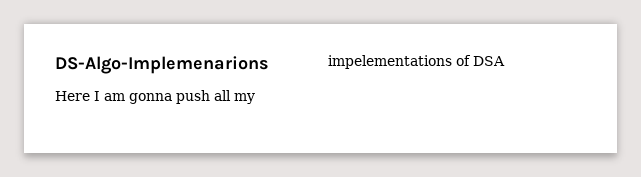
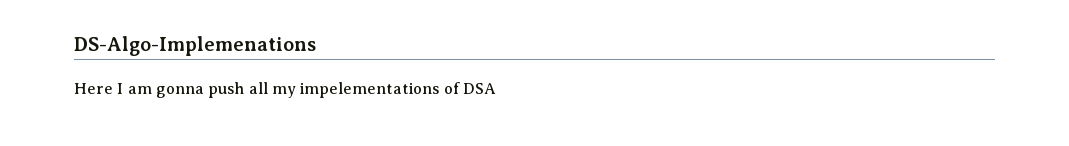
[55,56,269,74] DS-Algo-Implemenarions -> [74,36,316,56] DS-Algo-Implemenations

